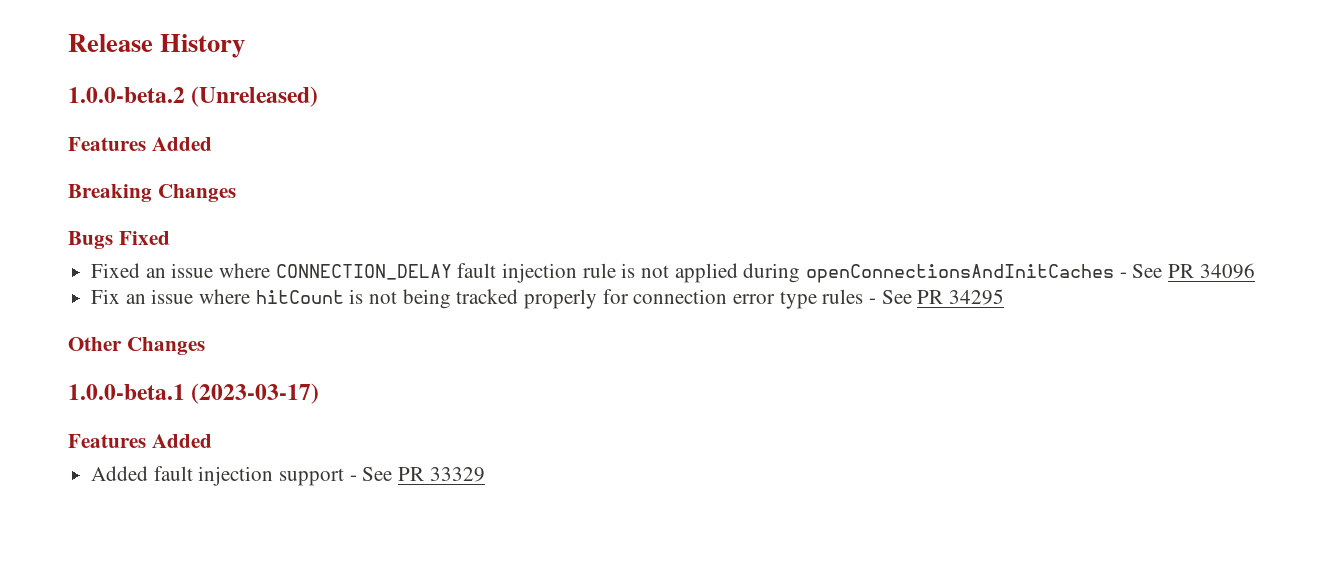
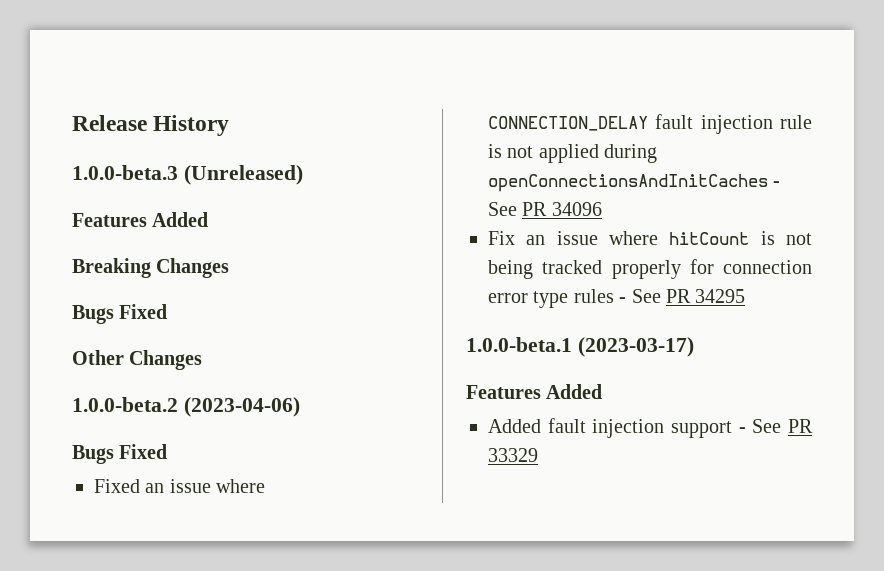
[68,87,185,103] 1.0.0-beta.2 -> [72,165,178,180] 1.0.0-beta.3
(170, 238) none -> [72,350,203,370] [72,397,300,417] [72,444,168,464] // Other Changes // 1.0.0-beta.2 (2023-04-06) // Bugs Fixed
[68,337,205,355] // Other Changes -> (746, 296) none

